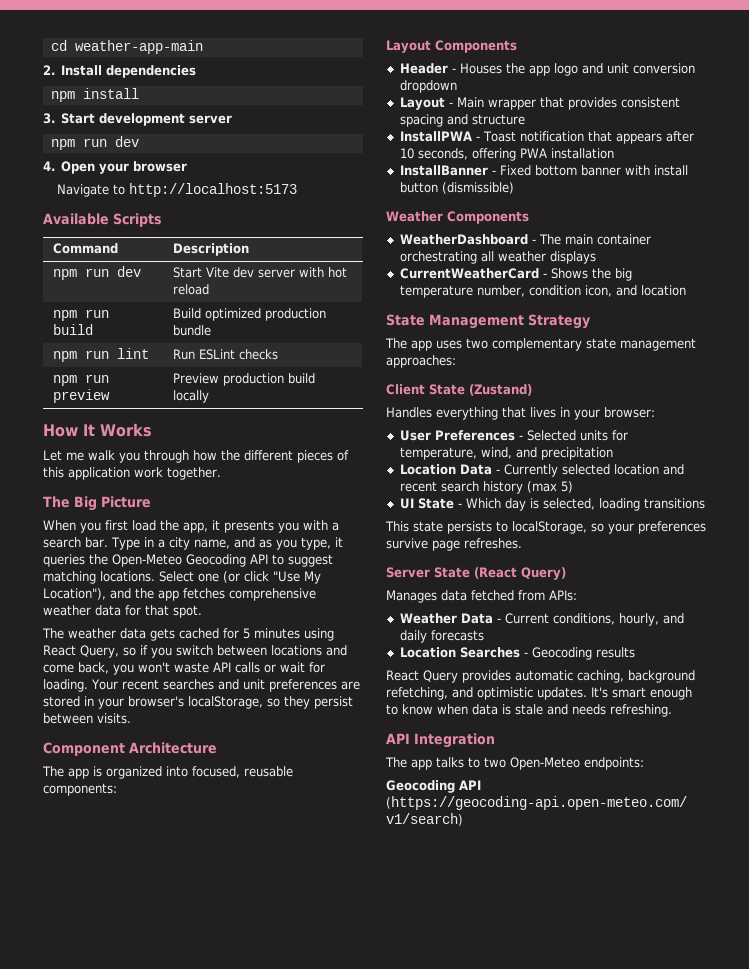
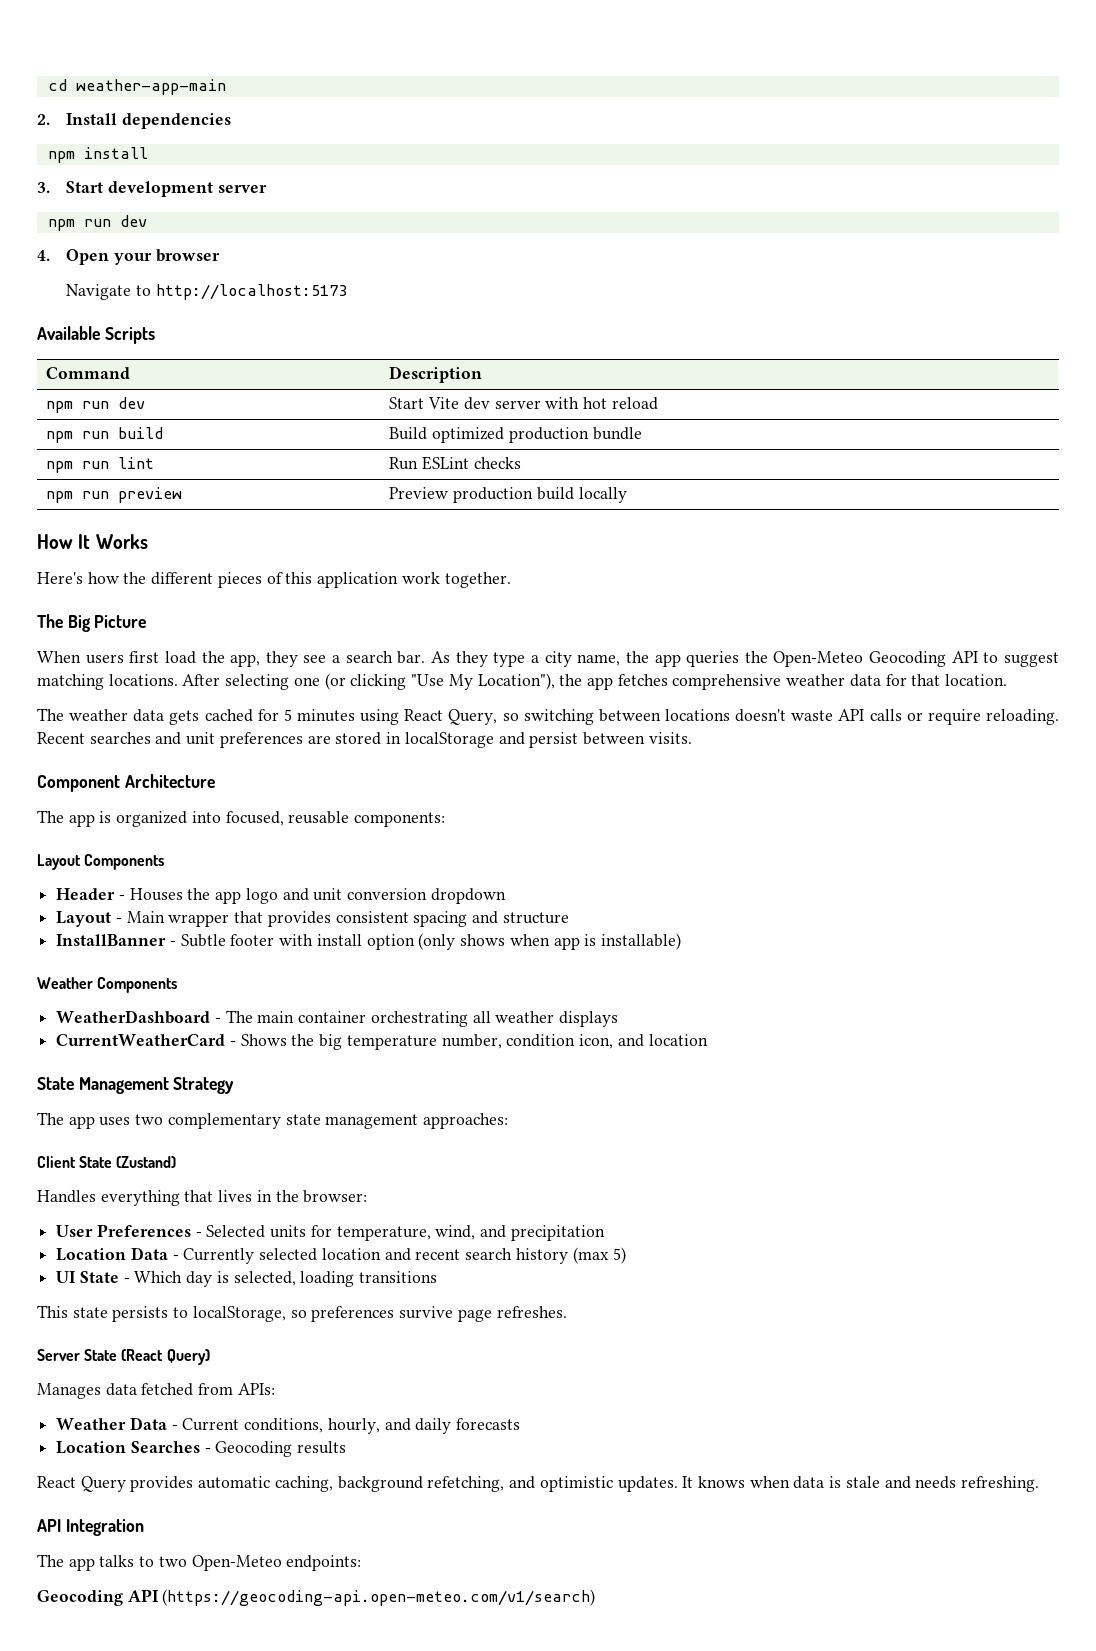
[43,450,189,463] Let me walk you through -> [37,572,83,584] Here's
[80,522,101,533] you -> [85,654,124,664] users
[212,520,339,533] [43,537,343,550] it presents you with a search bar. Type in a city name, and as you type, it -> [265,651,681,667] they see a search bar. As they type a city name, the app
[159,571,194,582] Select -> [182,674,290,690] After selecting
[244,571,269,582] click -> [350,674,407,690] clicking
[110,588,131,599] and -> (555, 681) none
[173,605,202,618] spot. -> [945,674,1008,686] location.
[140,645,347,658] [43,662,325,675] [43,679,159,692] if you switch between locations and come back, you won't waste API calls or wait for loading. Your recent -> [523,709,1059,725] [37,732,85,744] switching between locations doesn't waste API calls or require reloading. Recent
[98,696,310,709] your browser's localStorage, so they -> [404,732,525,748] localStorage and
[399,131,694,144] [399,148,614,161] [399,165,688,176] [399,182,514,194] InstallPWA - Toast notification that appears after 10 seconds, offering PWA installation // InstallBanner - Fixed bottom banner with install button (dismissible) -> [56,933,681,950] InstallBanner - Subtle footer with install option (only shows when app is installable)
[574,409,600,420] your -> [275,1190,299,1202] the
[608,523,634,534] your -> (307, 1314) none
[591,687,692,700] [386,704,433,715] It's smart enough to know -> [682,1476,745,1488] It knows

